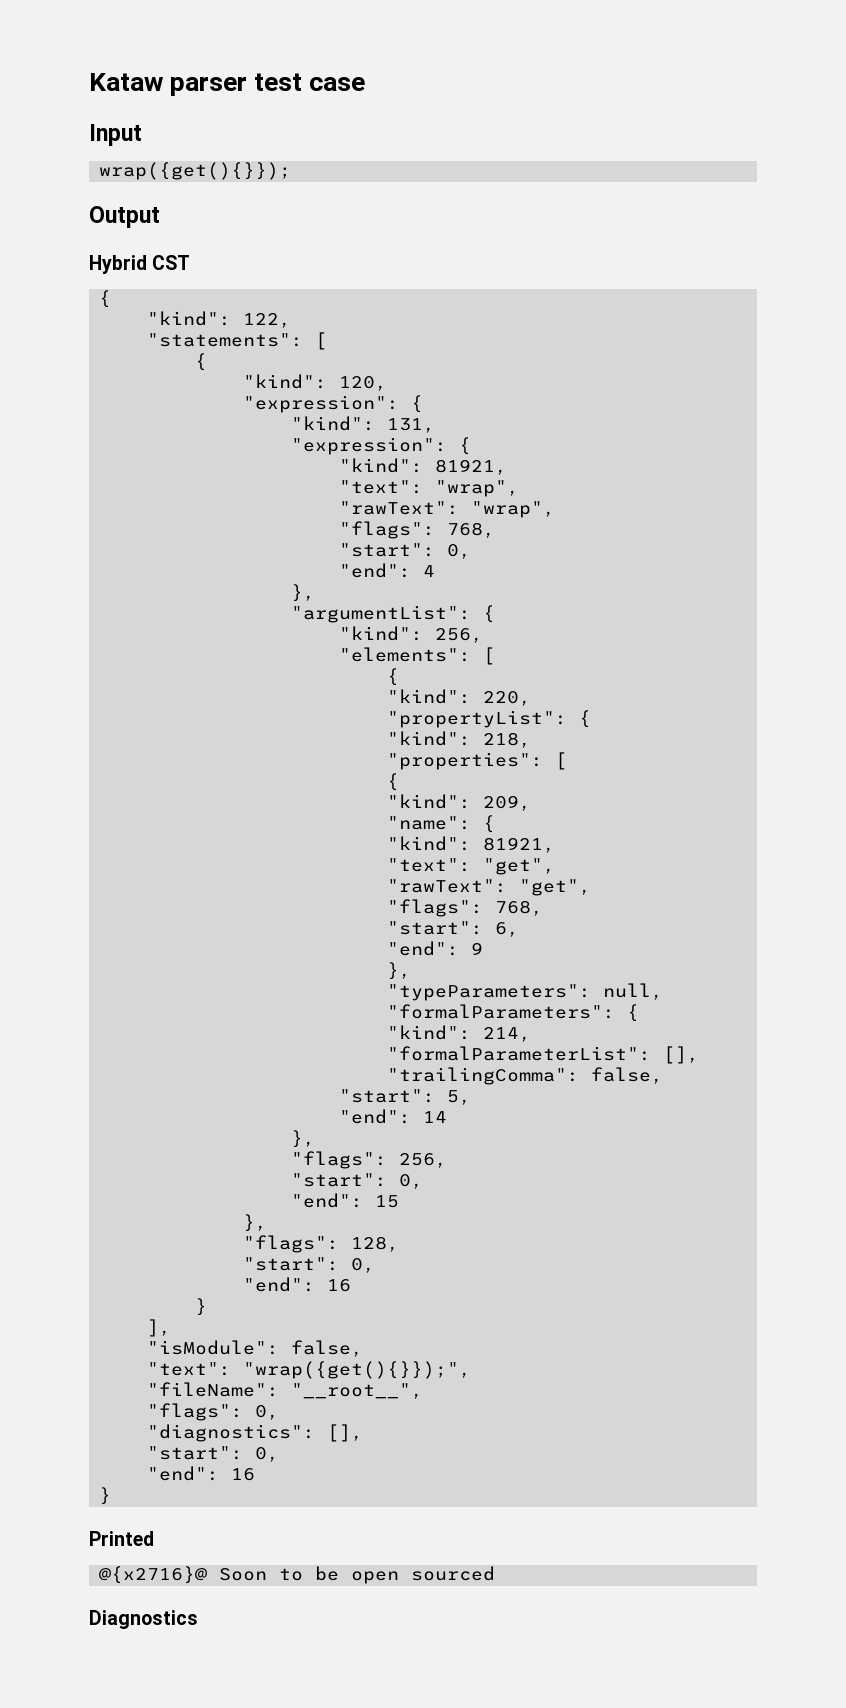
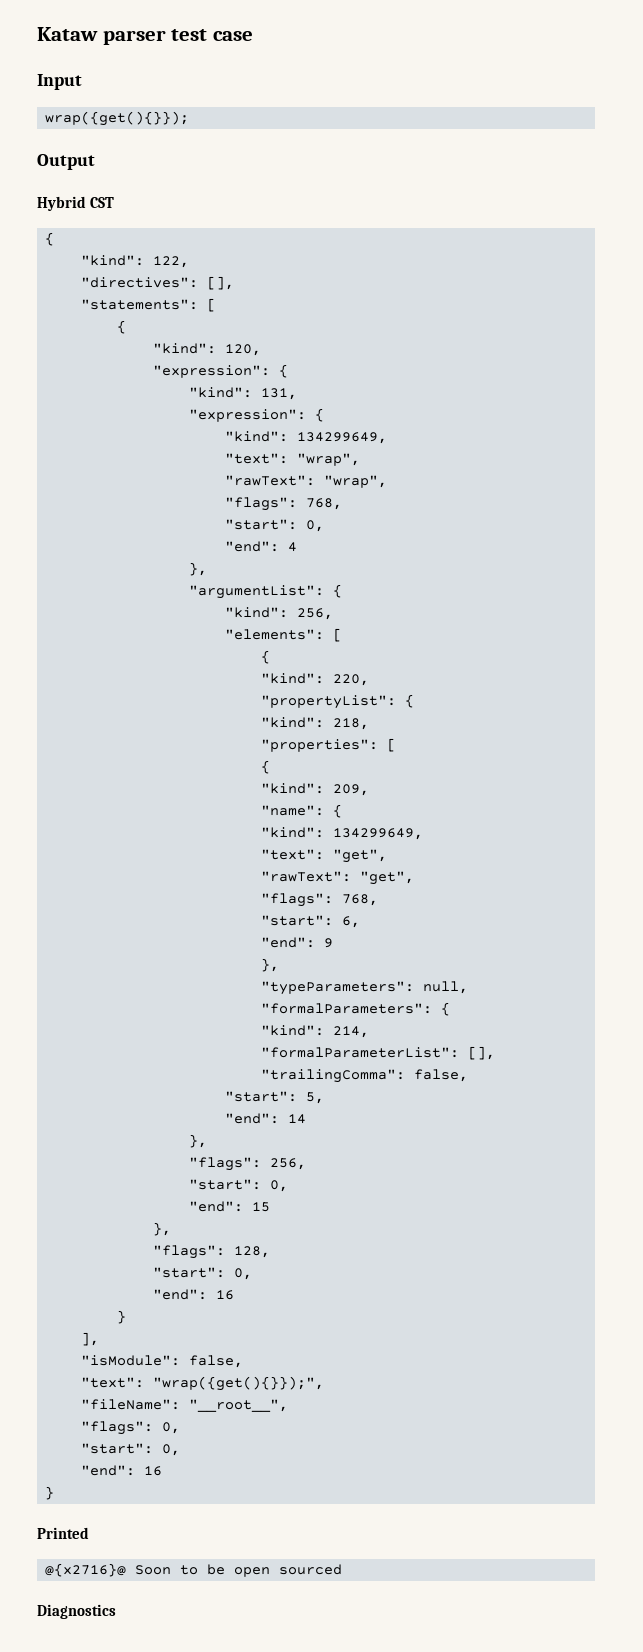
(291, 320) none -> [80,276,234,290] // "directives": [],
[434,459,507,475] 81921, -> [296,432,387,444] 134299649,
[482,837,555,853] 81921, -> [332,828,423,840] 134299649,
[146,1424,363,1442] // "diagnostics": [], -> (180, 1428) none

